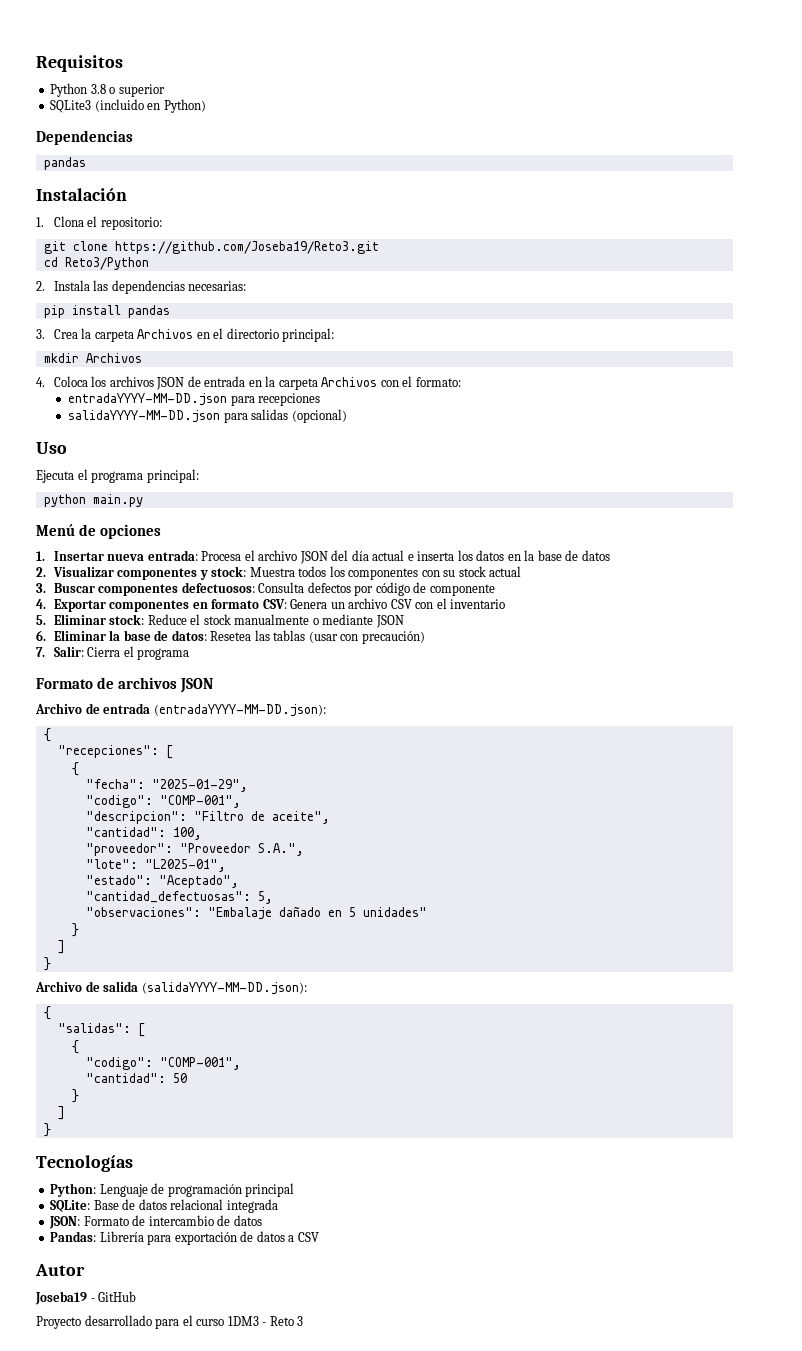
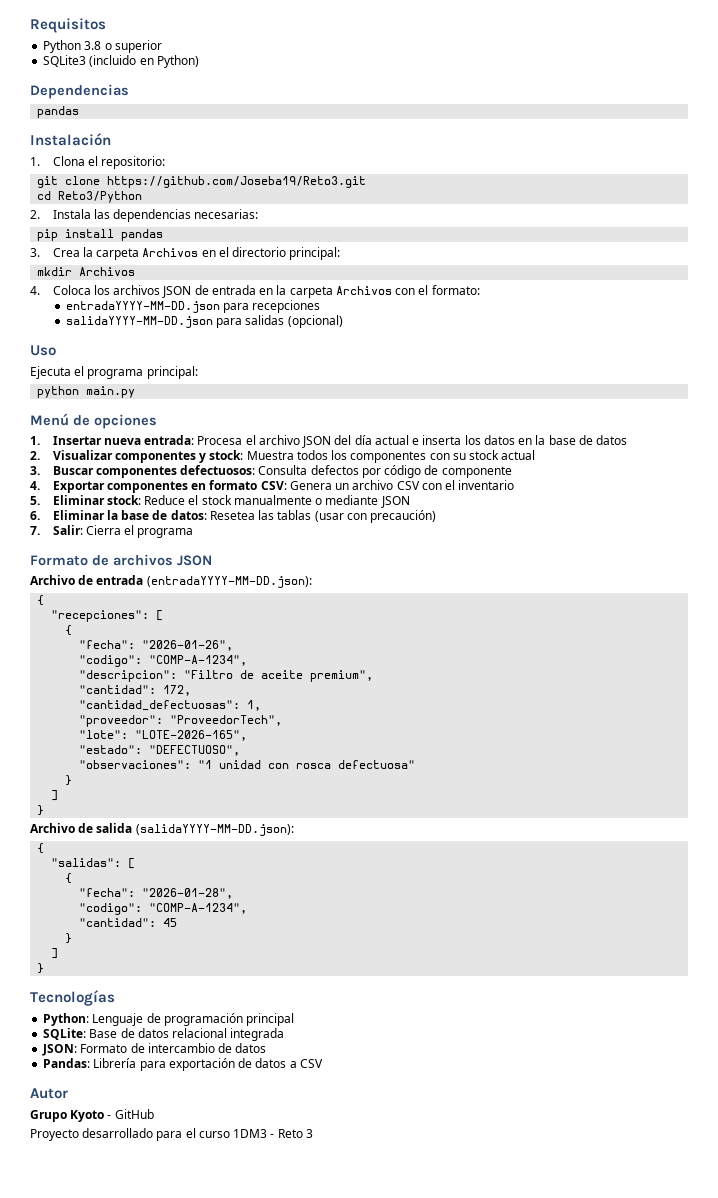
[151,779,248,792] [85,795,241,808] "2025-01-29", // "codigo": "COMP-001", -> [142,640,234,651] [79,655,248,667] "2026-01-26", // "codigo": "COMP-A-1234",
[271,811,330,824] [85,827,202,840] aceite", // "cantidad": 100, -> [261,670,374,682] [79,685,192,696] [79,700,262,711] aceite premium", // "cantidad": 172, // "cantidad_defectuosas": 1,
[179,843,304,856] "Proveedor S.A.", -> [170,715,283,726] "ProveedorTech",
[144,859,226,872] "L2025-01", -> [135,730,248,741] "LOTE-2026-165",
[158,875,239,888] [85,891,273,904] [85,906,427,920] "Aceptado", // "cantidad_defectuosas": 5, // "observaciones": "Embalaje dañado en 5 unidades" -> [149,745,241,756] [79,760,416,769] "DEFECTUOSO", // "observaciones": "1 unidad con rosca defectuosa"
[85,1057,241,1070] [85,1073,187,1083] // "codigo": "COMP-001", // "cantidad": 50 -> [79,888,234,899] [79,903,248,915] [79,918,178,927] // "fecha": "2026-01-28", // "codigo": "COMP-A-1234", // "cantidad": 45
[35,1291,87,1305] Joseba19 -> [30,1110,105,1122] Grupo Kyoto

